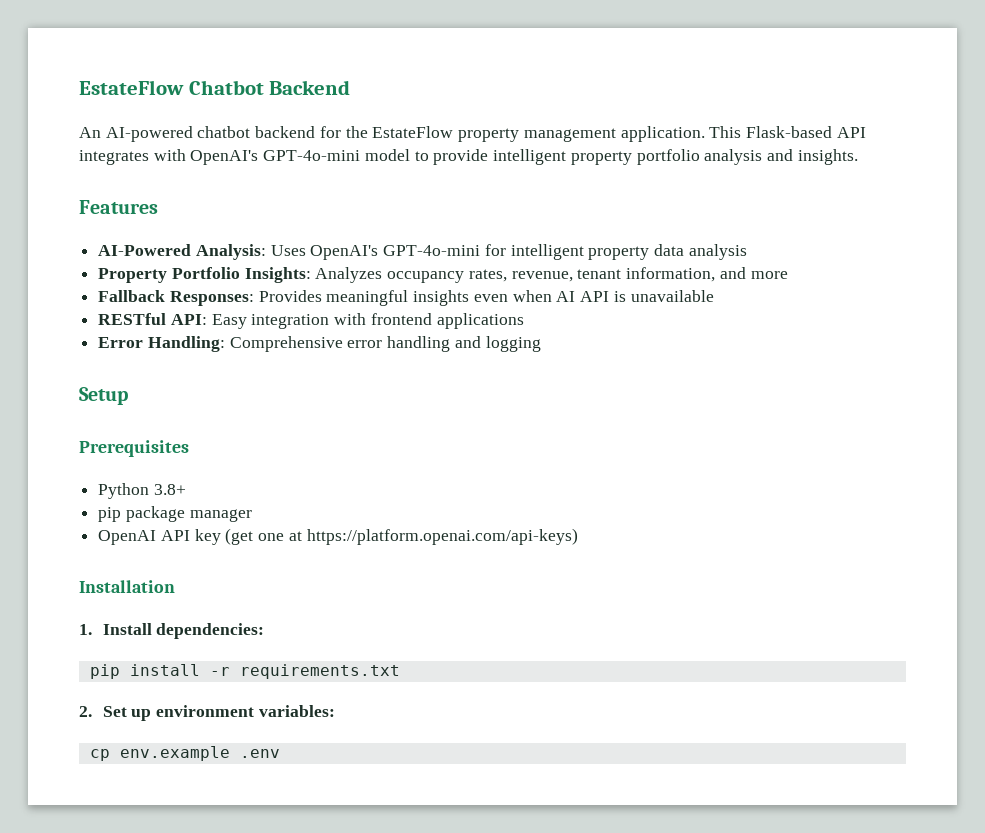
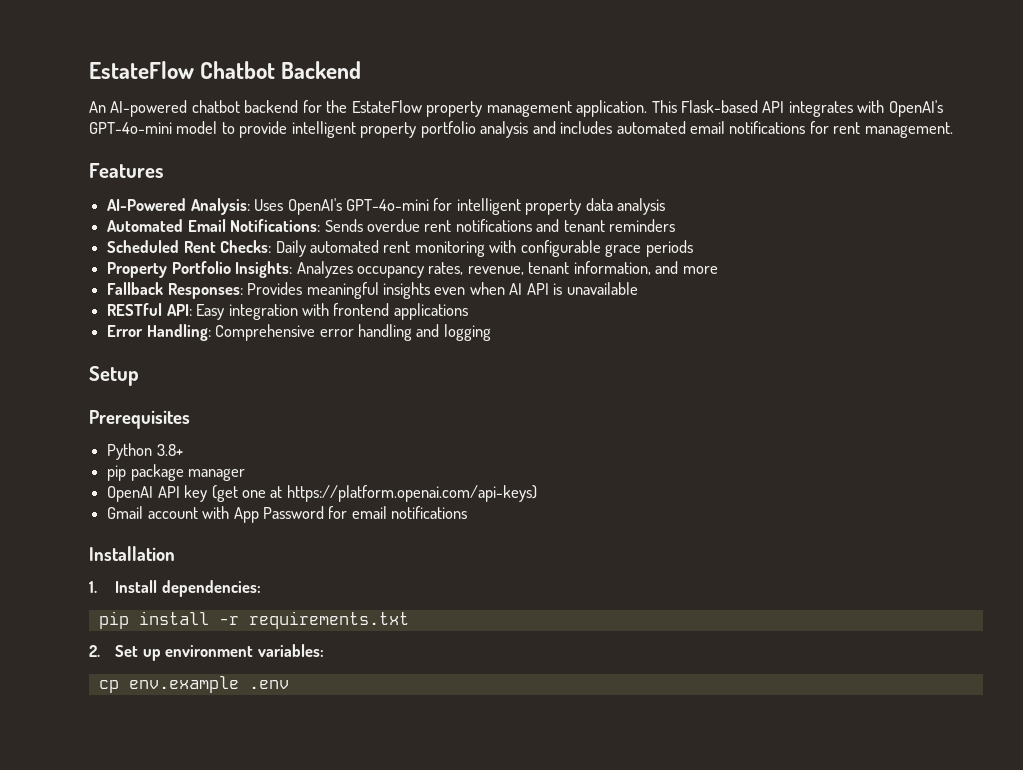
[797,149,858,165] insights. -> [560,121,953,138] includes automated email notifications for rent management.
(747, 252) none -> [107,219,676,232] [107,240,693,257] // Automated Email Notifications: Sends overdue rent notifications and tenant reminders // Scheduled Rent Checks: Daily automated rent monitoring with configurable grace periods
(578, 536) none -> [107,506,468,523] // Gmail account with App Password for email notifications

